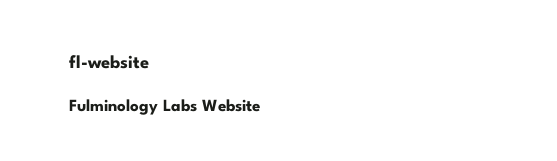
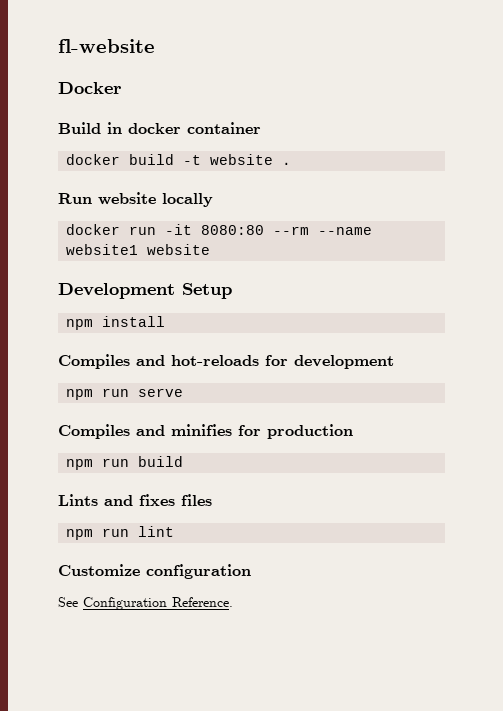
[69,99,260,115] Fulminology Labs Website -> [58,82,122,94] [58,122,261,134] [66,154,292,165] [58,192,213,207] [66,224,373,235] [66,244,211,255] [58,283,232,299] [66,316,166,330] [58,354,394,369] [66,388,184,400] [58,424,353,439] [66,456,184,470] [58,494,212,506] [66,526,175,540] [58,564,251,579] [58,597,233,610] Docker // Build in docker container // docker build -t website . // Run website locally // docker run -it 8080:80 --rm --name website1 website // Development Setup // npm install // Compiles and hot-reloads for development // npm run serve // Compiles and minifies for production // npm run build // Lints and fixes files // npm run lint // Customize configuration // See Configuration Reference.

